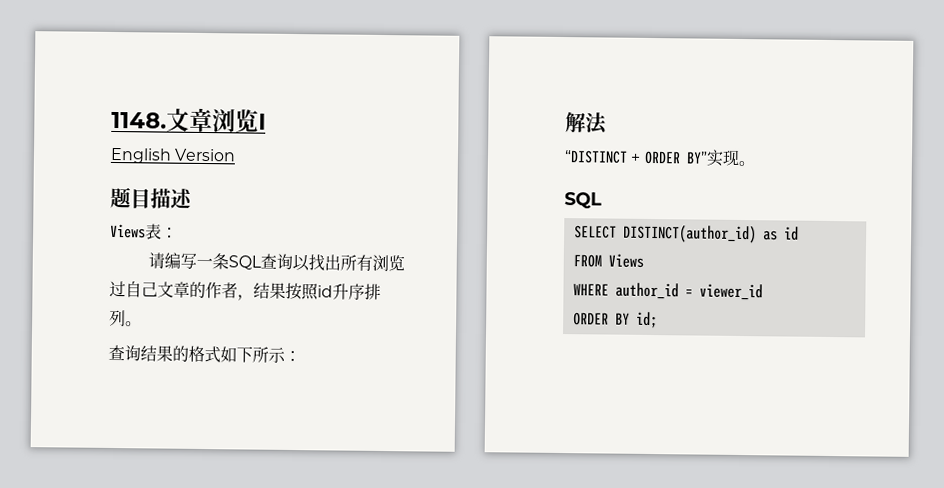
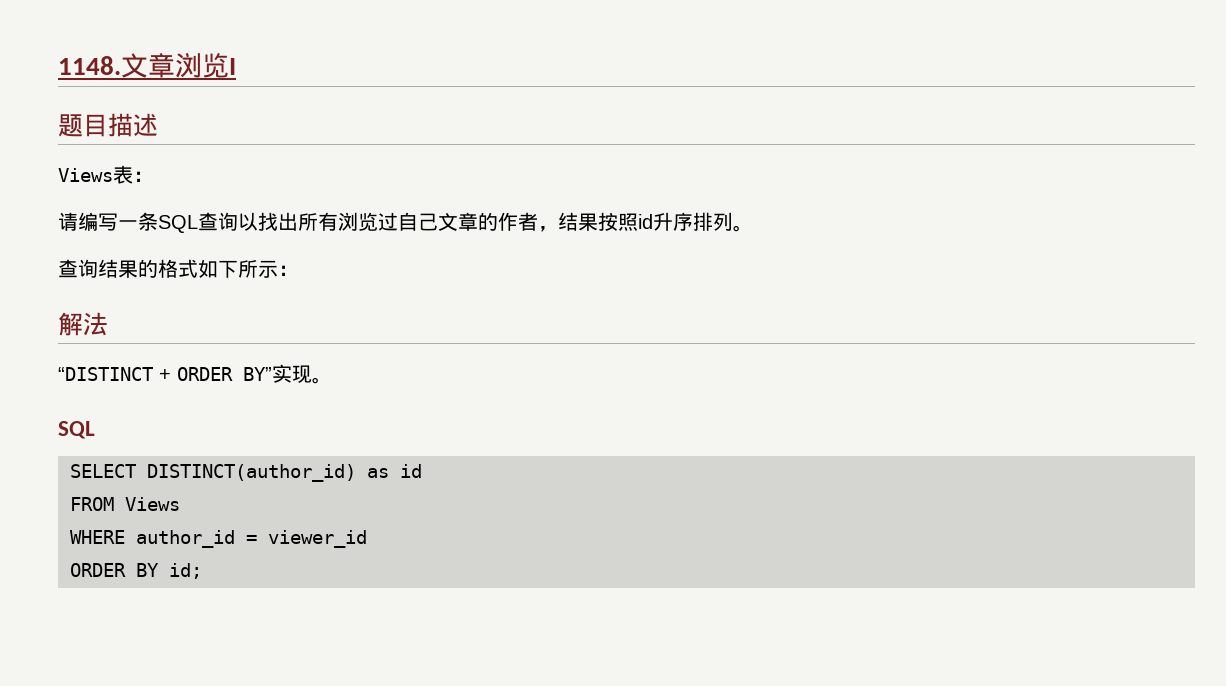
[110,147,237,164] // English Version -> (236, 66) none

